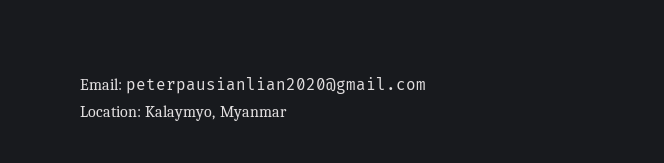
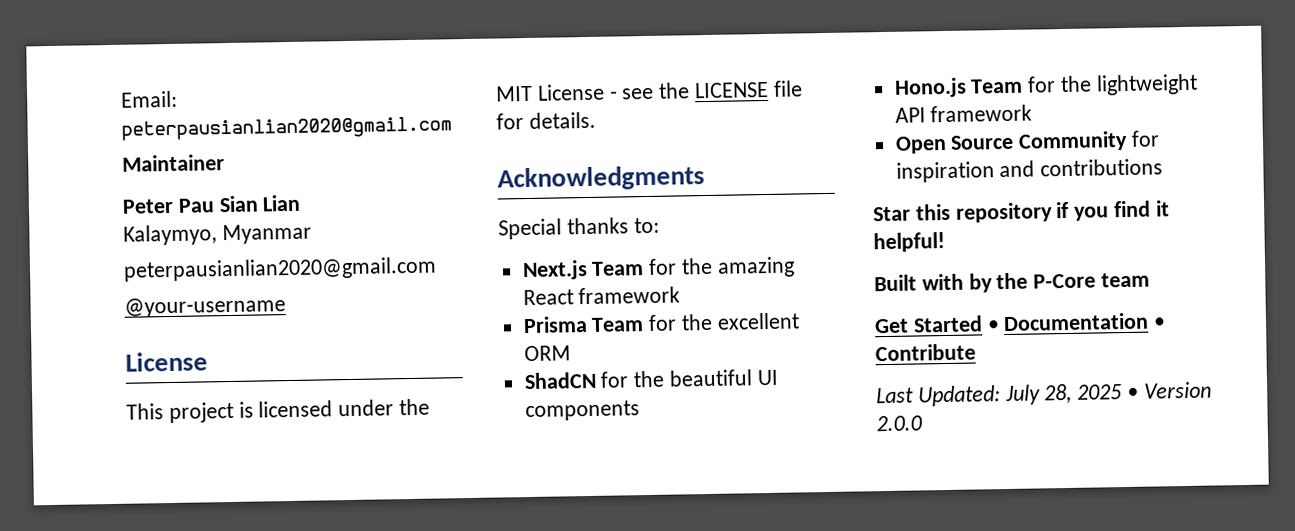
[80,105,287,121] Location: Kalaymyo, Myanmar -> [122,154,225,172] [122,194,302,214] [123,223,312,246] [123,256,437,282] [124,296,286,318] [125,351,208,372] [126,398,431,424] [495,80,803,102] [496,111,596,130] [497,165,705,192] [498,217,660,240] [521,256,795,281] [522,286,681,306] [522,312,800,334] [523,345,571,362] [523,369,779,390] [524,400,640,422] [893,73,1198,98] [894,104,1033,123] [894,130,1161,154] [895,158,1164,183] [873,200,1170,223] [873,232,945,253] [874,272,1151,293] [874,312,1167,334] [875,343,976,362] [876,381,1212,407] [876,415,923,432] Maintainer // Peter Pau Sian Lian // Kalaymyo, Myanmar // peterpausianlian2020@gmail.com // @your-username // License // This project is licensed under the MIT License - see the LICENSE file for details. // Acknowledgments // Special thanks to: // Next.js Team for the amazing React framework // Prisma Team for the excellent ORM // ShadCN for the beautiful UI components // Hono.js Team for the lightweight API framework // Open Source Community for inspiration and contributions // Star this repository if you find it helpful! // Built with by the P-Core team // Get Started • Documentation • Contribute // Last Updated: July 28, 2025 • Version 2.0.0

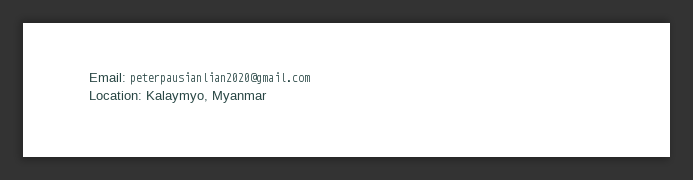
[122,154,225,172] [122,194,302,214] [123,223,312,246] [123,256,437,282] [124,296,286,318] [125,351,208,372] [126,398,431,424] [495,80,803,102] [496,111,596,130] [497,165,705,192] [498,217,660,240] [521,256,795,281] [522,286,681,306] [522,312,800,334] [523,345,571,362] [523,369,779,390] [524,400,640,422] [893,73,1198,98] [894,104,1033,123] [894,130,1161,154] [895,158,1164,183] [873,200,1170,223] [873,232,945,253] [874,272,1151,293] [874,312,1167,334] [875,343,976,362] [876,381,1212,407] [876,415,923,432] Maintainer // Peter Pau Sian Lian // Kalaymyo, Myanmar // peterpausianlian2020@gmail.com // @your-username // License // This project is licensed under the MIT License - see the LICENSE file for details. // Acknowledgments // Special thanks to: // Next.js Team for the amazing React framework // Prisma Team for the excellent ORM // ShadCN for the beautiful UI components // Hono.js Team for the lightweight API framework // Open Source Community for inspiration and contributions // Star this repository if you find it helpful! // Built with by the P-Core team // Get Started • Documentation • Contribute // Last Updated: July 28, 2025 • Version 2.0.0 -> [89,91,267,103] Location: Kalaymyo, Myanmar

